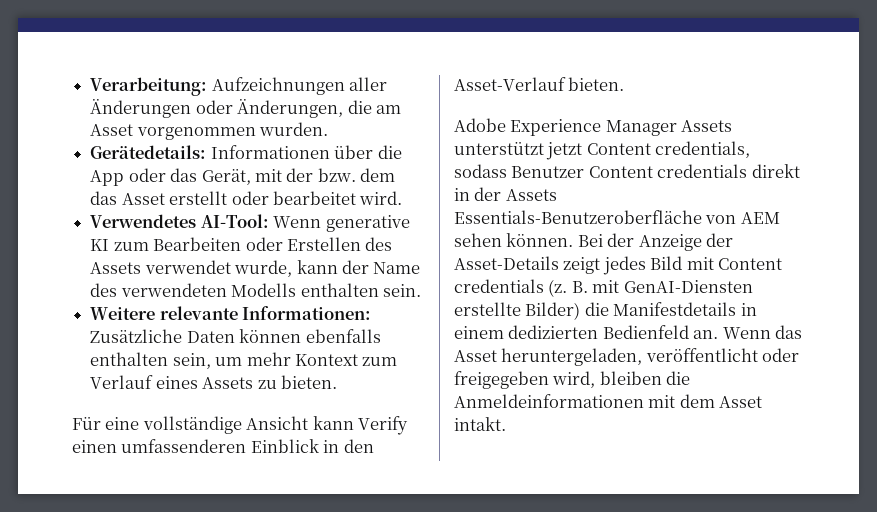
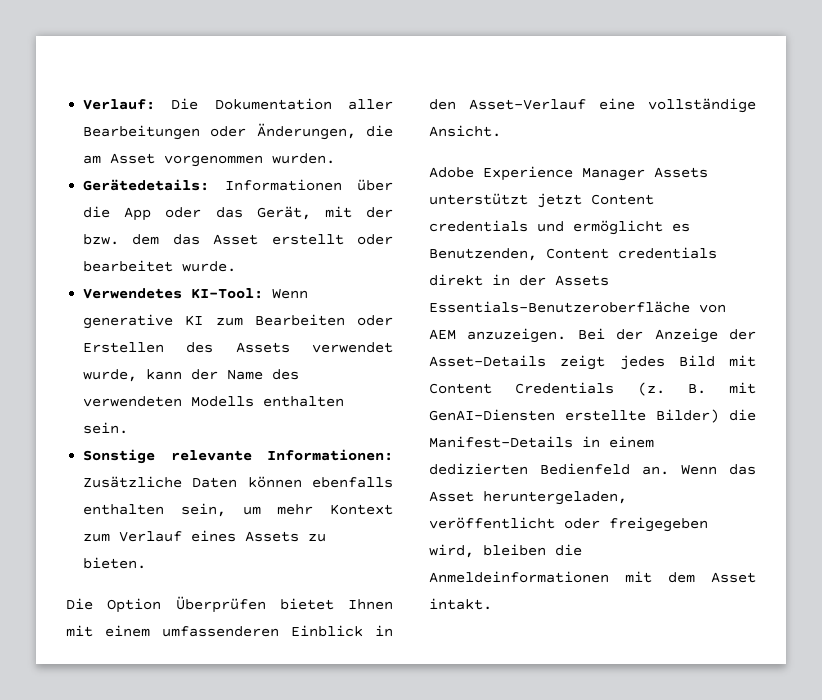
[90,77,388,96] [90,99,192,118] Verarbeitung: Aufzeichnungen aller Änderungen -> [83,98,393,110] [83,125,201,140] Verlauf: Die Dokumentation aller Bearbeitungen
[359,191,403,205] wird. -> [182,261,237,272] wurde.
[200,214,269,228] AI-Tool: -> [191,288,264,299] KI-Tool:
[90,307,156,320] Weitere -> [83,449,156,464] Sonstige
[72,416,409,435] [72,440,117,453] Für eine vollständige Ansicht kann Verify einen -> [66,596,393,613] [66,625,150,637] Die Option Überprüfen bietet Ihnen mit einem
[568,77,625,91] bieten. -> [599,98,756,113] [429,125,501,137] eine vollständige Ansicht.
[655,141,751,158] [454,164,585,178] credentials, sodass Benutzer -> [429,220,690,235] [429,248,537,261] credentials und ermöglicht es Benutzenden,
[454,233,574,247] sehen können. -> [467,328,567,343] anzuzeigen.
[454,279,544,293] credentials -> [515,382,615,394] Credentials
[613,302,737,316] Manifestdetails -> [429,436,573,448] Manifest-Details

